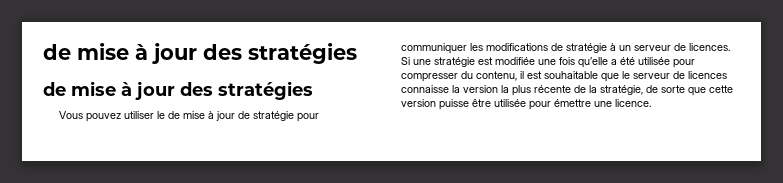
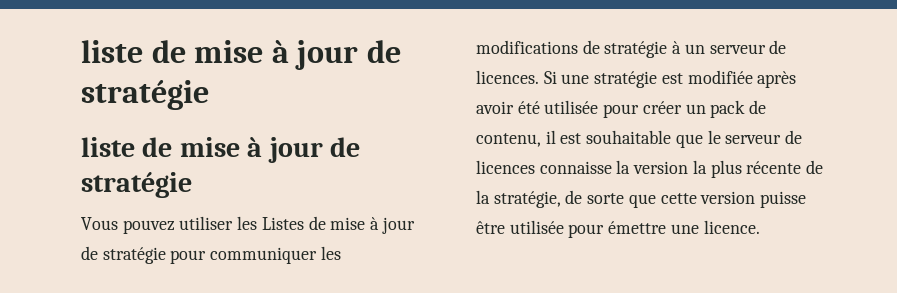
[43,43,357,64] [43,81,313,100] de mise à jour des stratégies // de mise à jour des stratégies -> [81,40,401,70] [81,80,209,110] [81,137,361,163] [81,172,192,198] liste de mise à jour de stratégie // liste de mise à jour de stratégie
[157,111,166,119] le -> [237,216,304,230] les Listes
[538,57,695,68] [401,71,473,82] une fois qu’elle a été utilisée pour compresser du -> [757,71,797,88] [476,100,767,118] après avoir été utilisée pour créer un pack de

